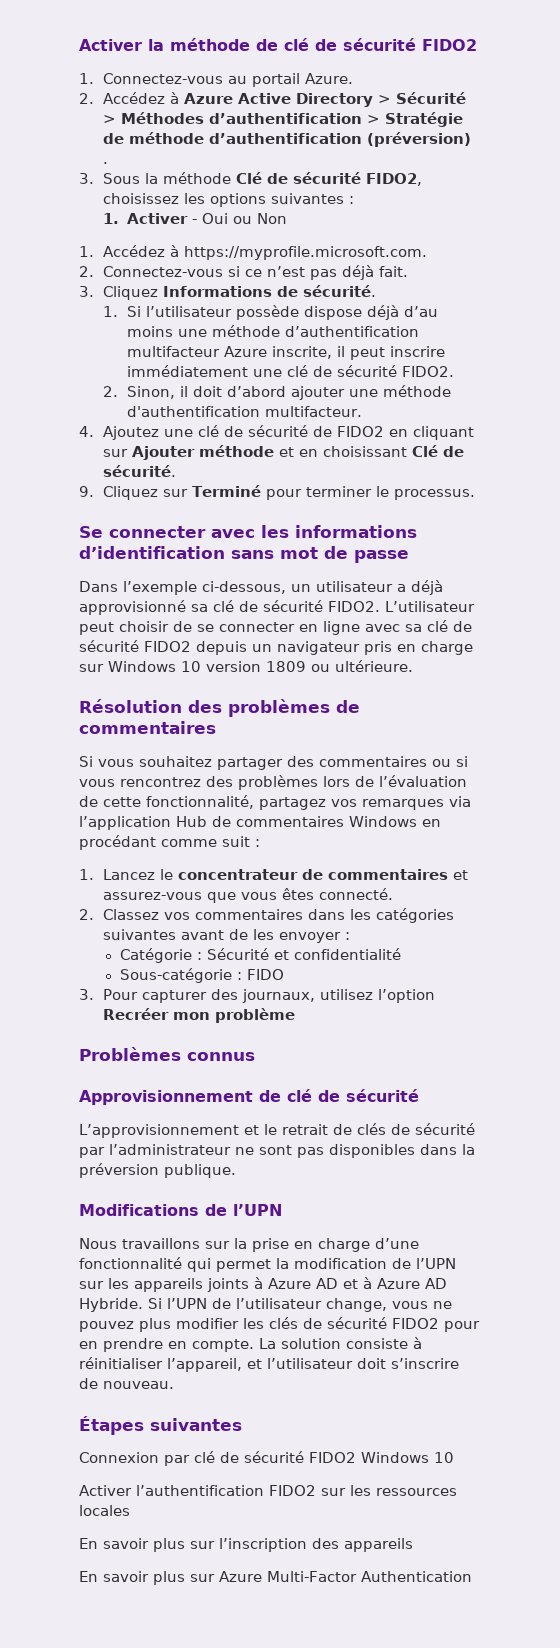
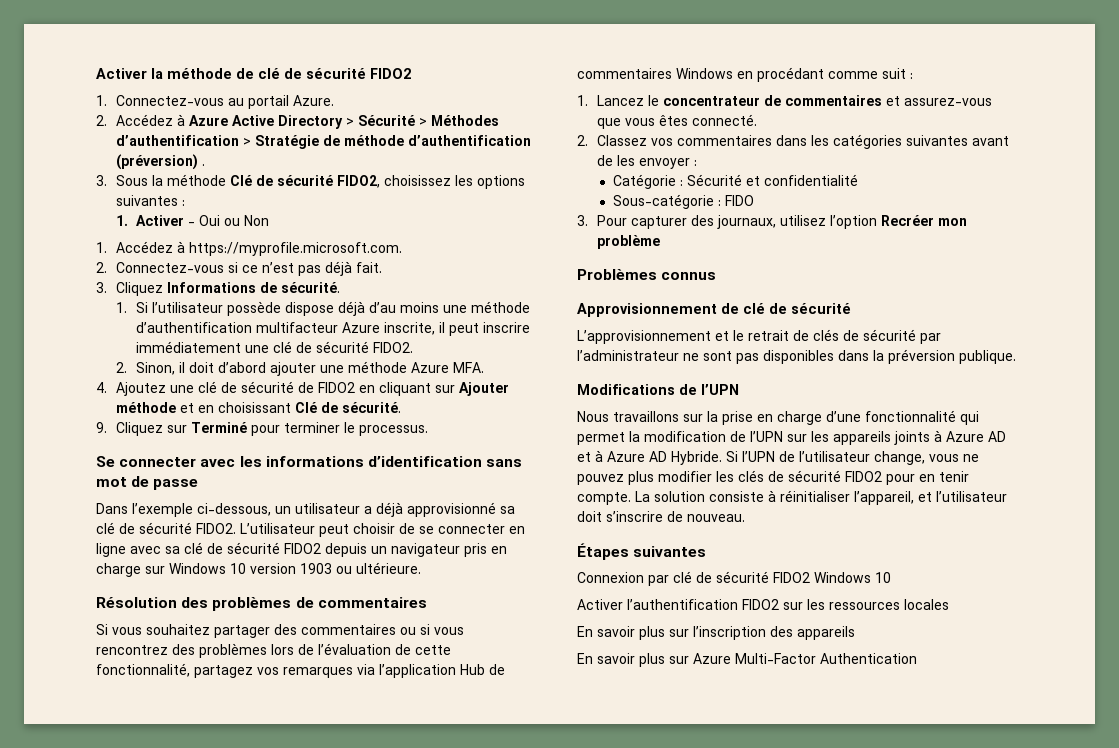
[127,406,363,417] d'authentification multifacteur. -> [411,362,485,373] Azure MFA.
[266,661,306,672] 1809 -> [300,563,332,574] 1903
[103,1338,187,1352] prendre en -> [939,471,969,482] tenir

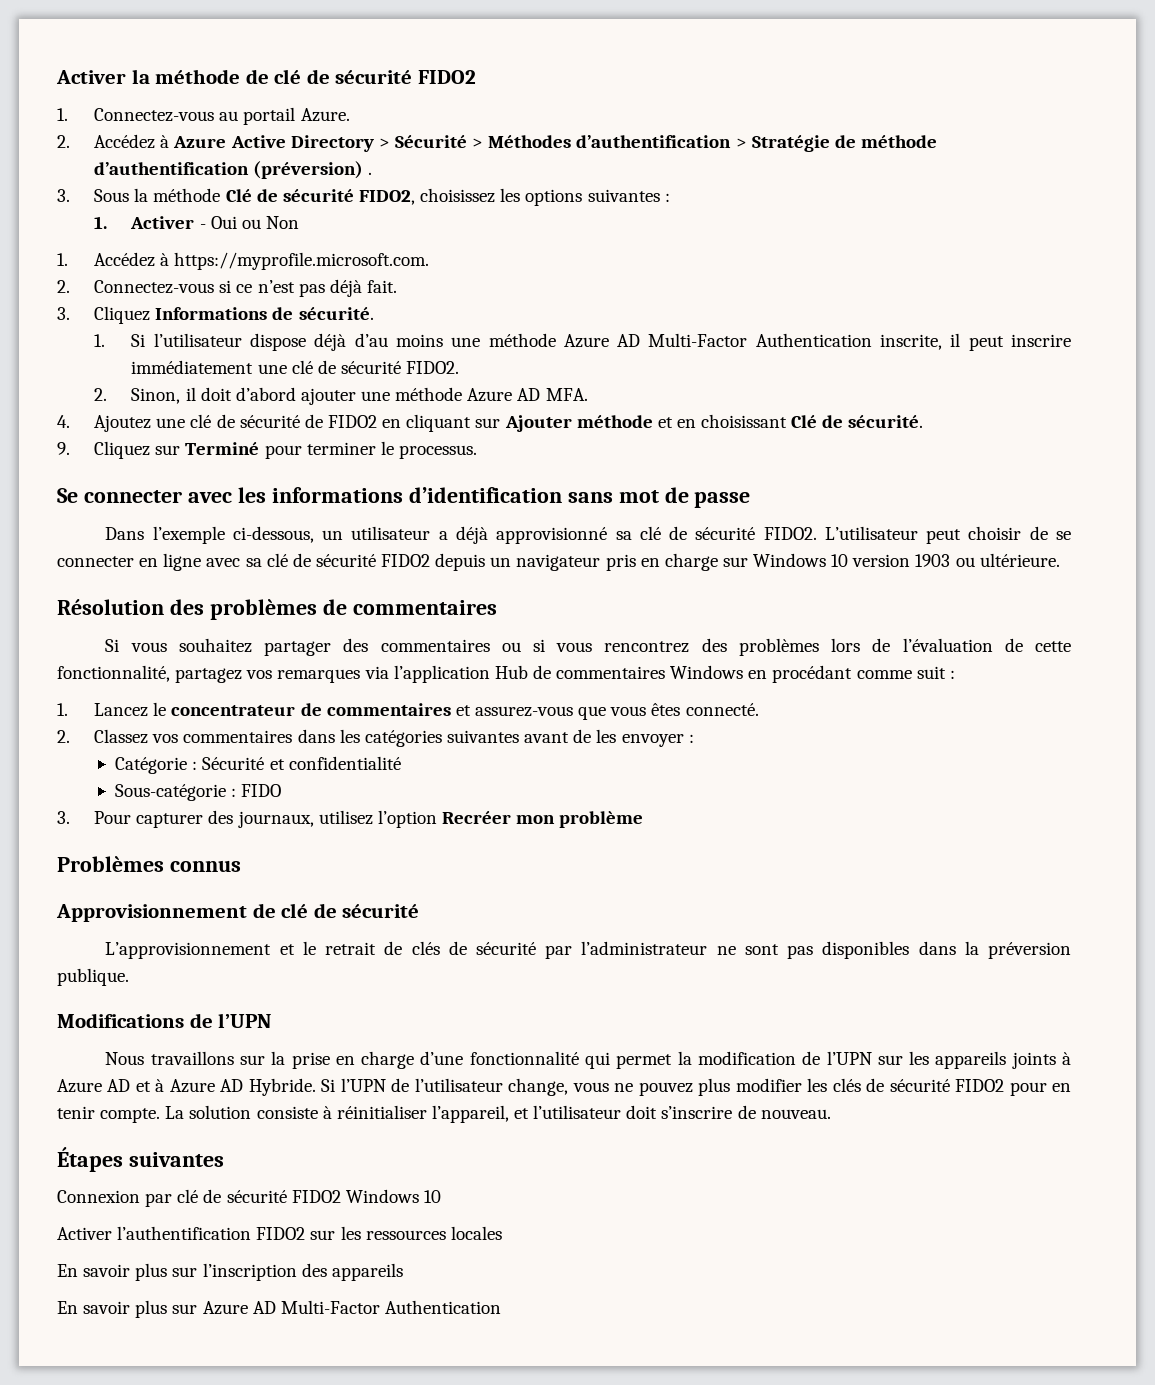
[227,301,282,316] possède -> (242, 340) none
[136,322,381,333] d’authentification multifacteur Azure -> [563,333,872,348] Azure AD Multi-Factor Authentication
(450, 367) none -> [517,388,541,401] AD
(731, 658) none -> [252,1301,276,1314] AD

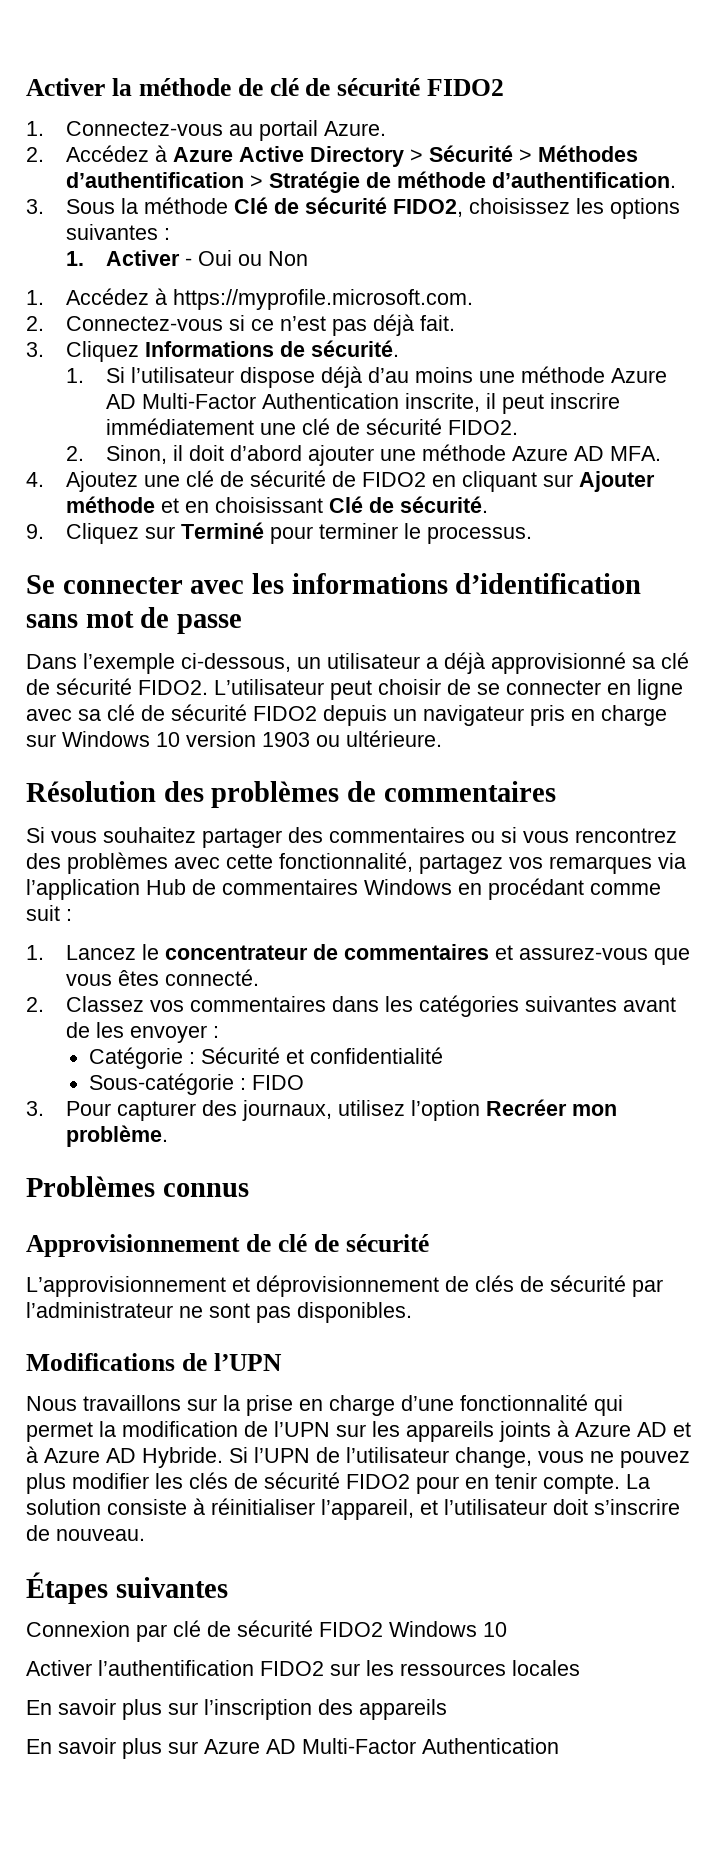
[94,161,373,179] d’authentification (préversion) . -> [491,172,676,188] d’authentification.
[831,638,1023,652] lors de l’évaluation de -> [174,857,220,869] avec
[559,811,644,828] problème -> [65,1125,168,1147] problème.
[302,941,377,955] le retrait -> [256,1275,439,1297] déprovisionnement
[822,941,1071,959] [57,968,129,986] disponibles dans la préversion publique. -> [297,1302,412,1323] disponibles.

